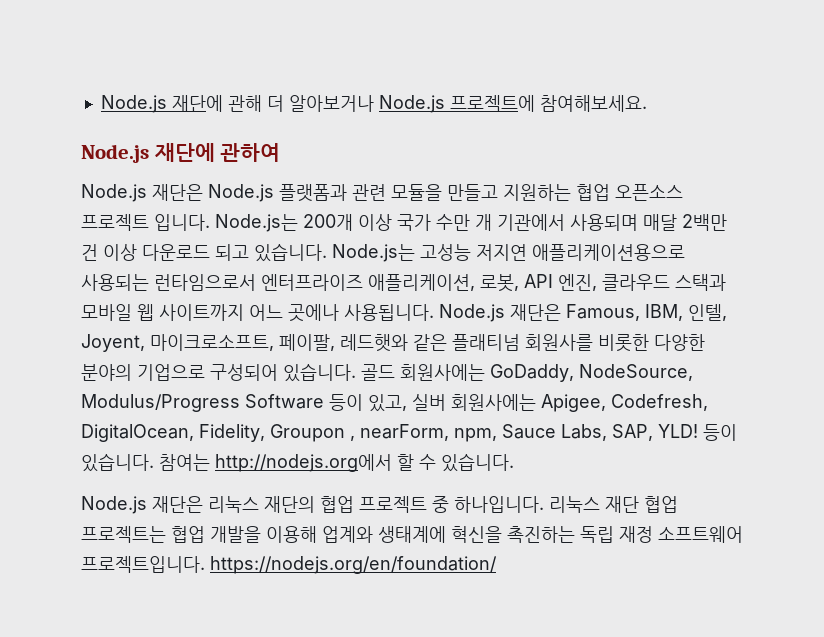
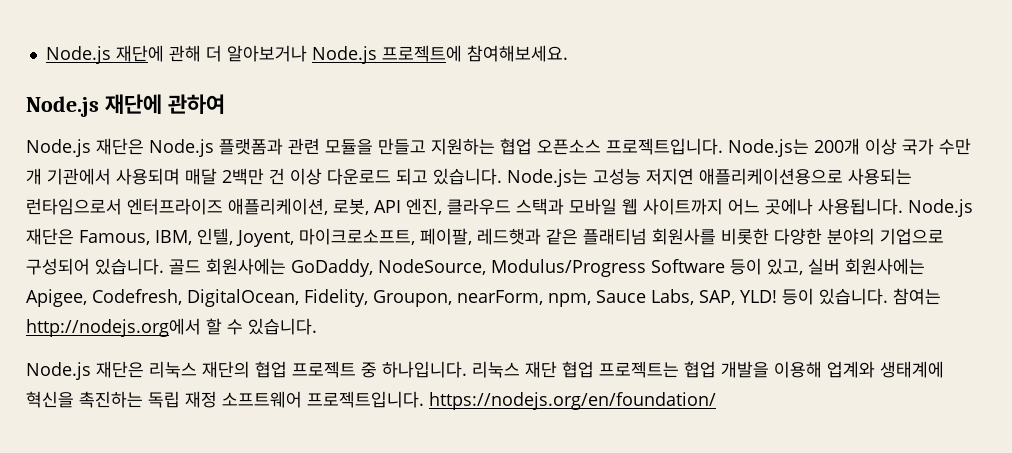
[81,214,210,231] 프로젝트 입니다. -> [606,138,723,155] 프로젝트입니다.
[340,334,408,352] 레드햇와 -> [477,228,541,245] 레드햇과
[270,424,355,442] Groupon , -> [372,290,452,307] Groupon,

